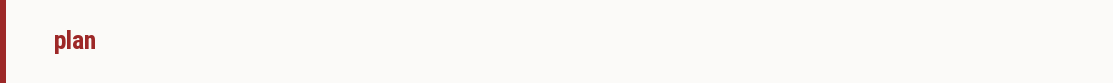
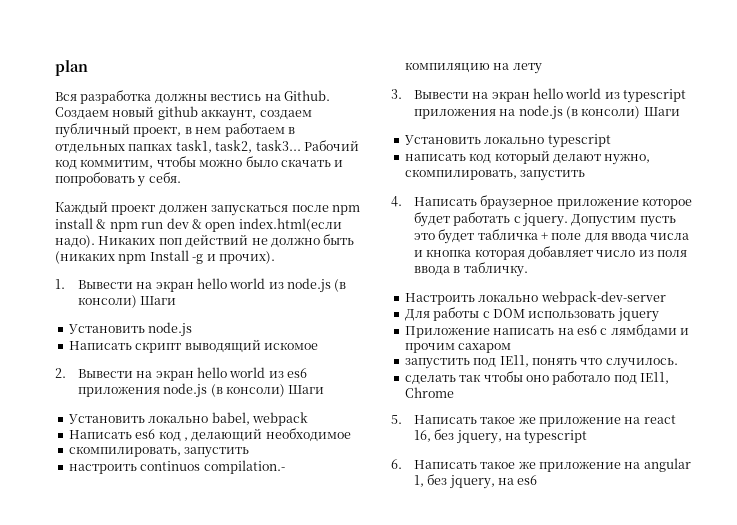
(96, 42) none -> [55,90,330,104] [55,106,312,121] [55,123,295,138] [55,140,359,154] [55,156,344,170] [55,172,181,187] [55,201,360,216] [55,218,342,232] [55,234,355,248] [55,250,275,264] [55,278,347,293] [77,295,177,308] [67,322,193,337] [68,339,318,353] [55,367,308,381] [77,383,325,398] [67,412,308,426] [68,428,351,442] [68,446,250,458] [68,460,285,474] [404,62,542,74] [391,88,687,103] [413,105,680,120] [403,134,611,148] [404,150,651,165] [404,169,586,181] [391,195,692,210] [413,212,676,227] [413,229,690,244] [413,246,688,260] [413,262,528,277] [404,291,666,305] [404,307,659,322] [404,324,689,338] [404,343,512,353] [404,355,678,369] [404,371,669,385] [404,387,454,398] [391,415,676,427] [413,429,588,444] [391,458,691,472] [413,474,538,489] // Вся разработка должны вестись на Github. Создаем новый github аккаунт, создаем публичный проект, в нем работаем в отдельных папках task1, task2, task3... Рабочий код коммитим, чтобы можно было скачать и попробовать у себя. // Каждый проект должен запускаться после npm install & npm run dev & open index.html(если надо). Никаких поп действий не должно быть (никаких npm Install -g и прочих). // 1. Вывести на экран hello world из node.js (в консоли) Шаги // Установить node.js // Написать скрипт выводящий искомое // 2. Вывести на экран hello world из es6 приложения node.js (в консоли) Шаги // Установить локально babel, webpack // Написать es6 код , делающий необходимое // скомпилировать, запустить // настроить continuos compilation.- компиляцию на лету // 3. Вывести на экран hello world из typescript приложения на node.js (в консоли) Шаги // Установить локально typescript // написать код который делают нужно, скомпилировать, запустить // 4. Написать браузерное приложение которое будет работать с jquery. Допустим пусть это будет табличка + поле для ввода числа и кнопка которая добавляет число из поля ввода в табличку. // Настроить локально webpack-dev-server // Для работы с DOM использовать jquery // Приложение написать на es6 с лямбдами и прочим сахаром // запустить под IE11, понять что случилось. // сделать так чтобы оно работало под IE11, Chrome // 5. Написать такое же приложение на react 16, без jquery, на typescript // 6. Написать такое же приложение на angular 1, без jquery, на es6

